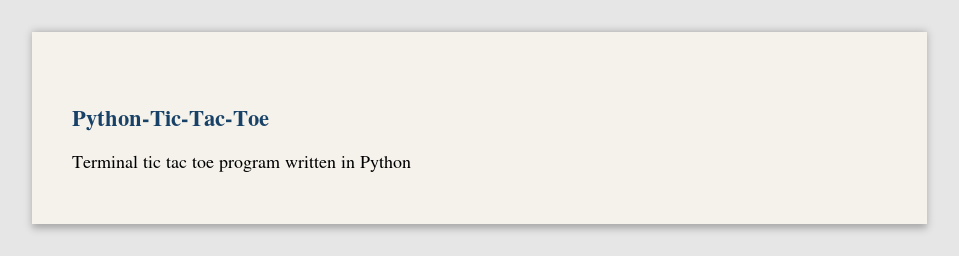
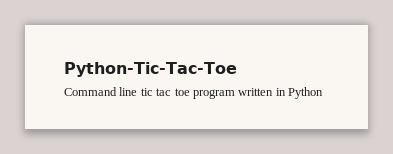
[72,155,138,168] Terminal -> [64,87,138,96] Command line

